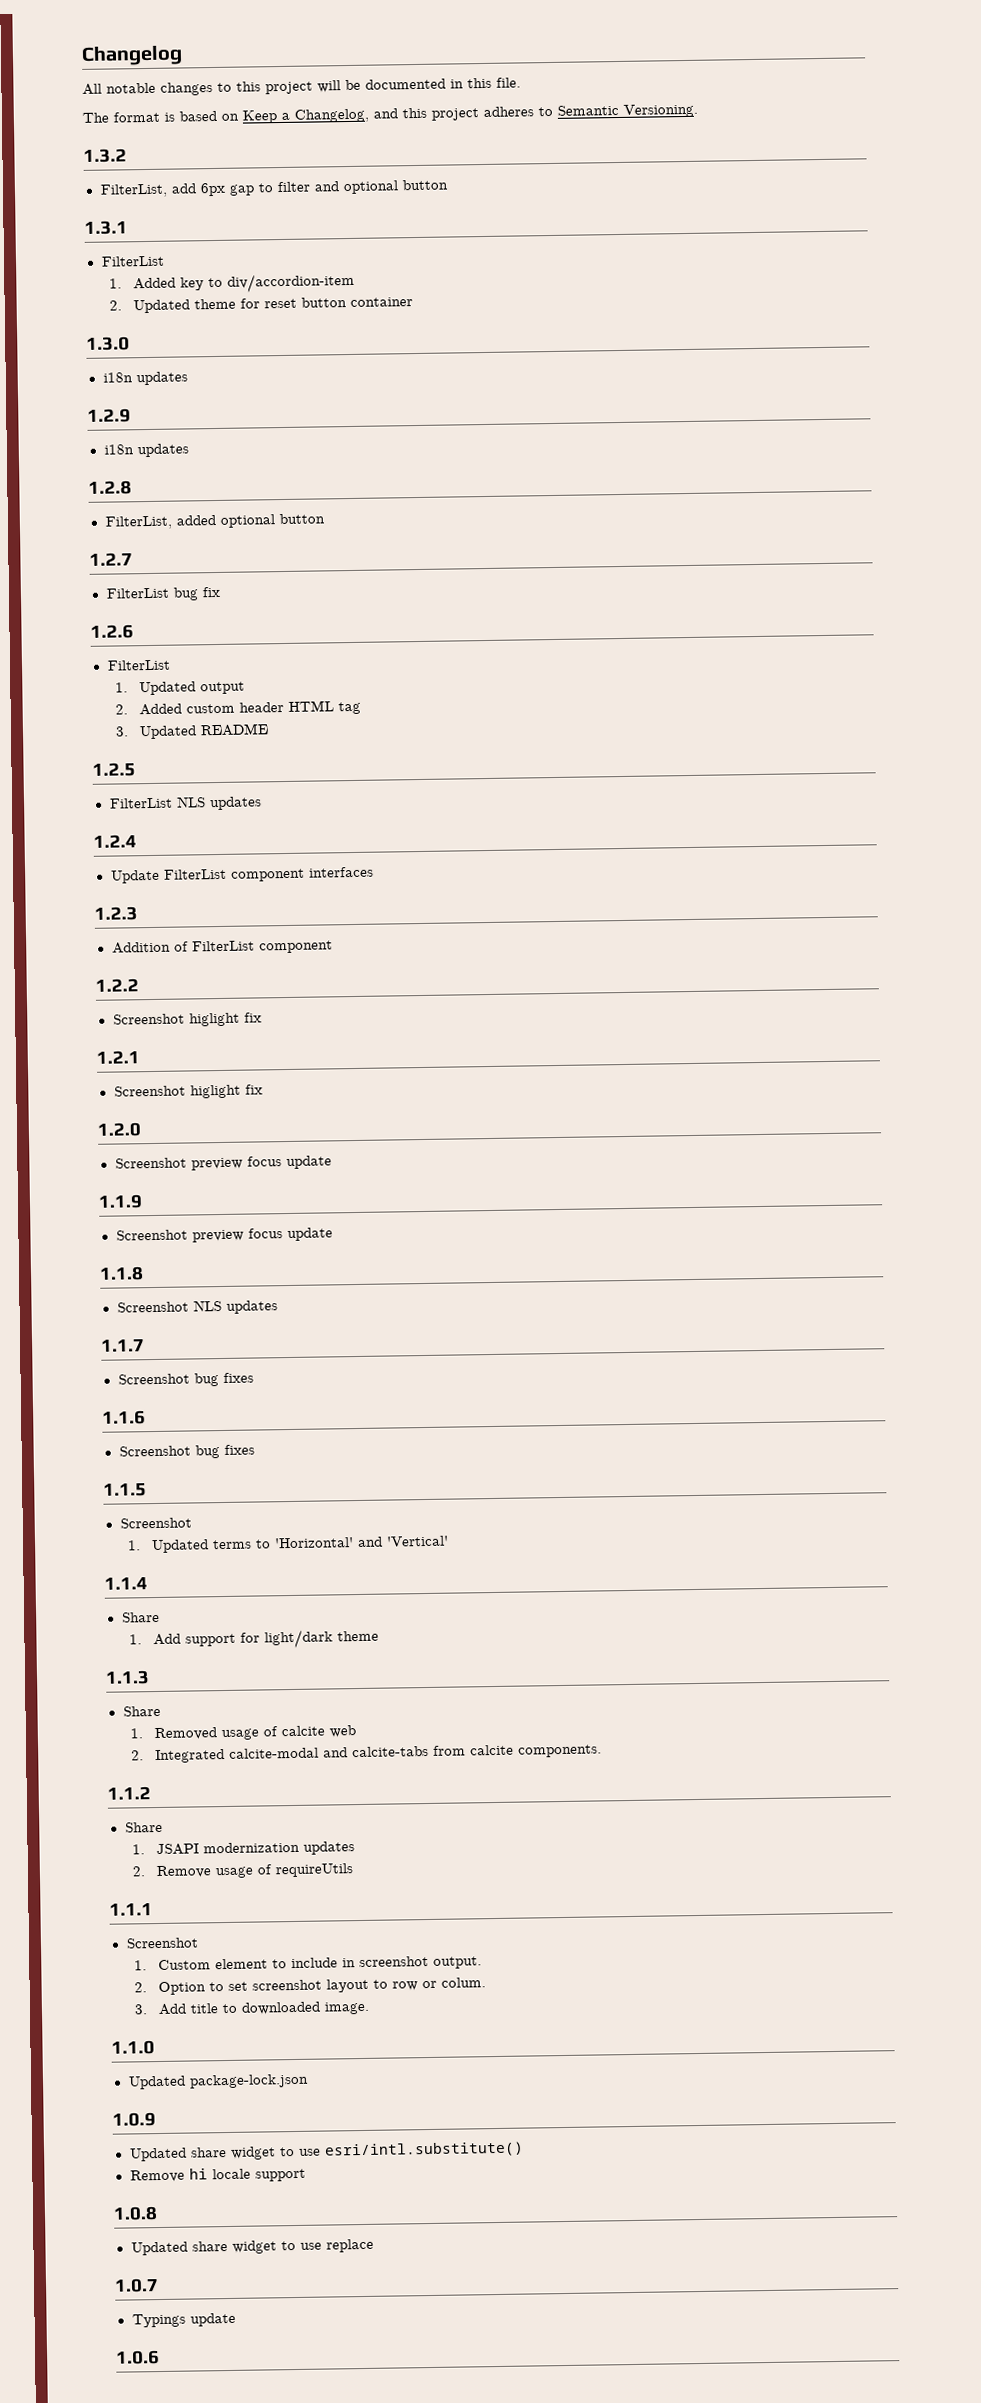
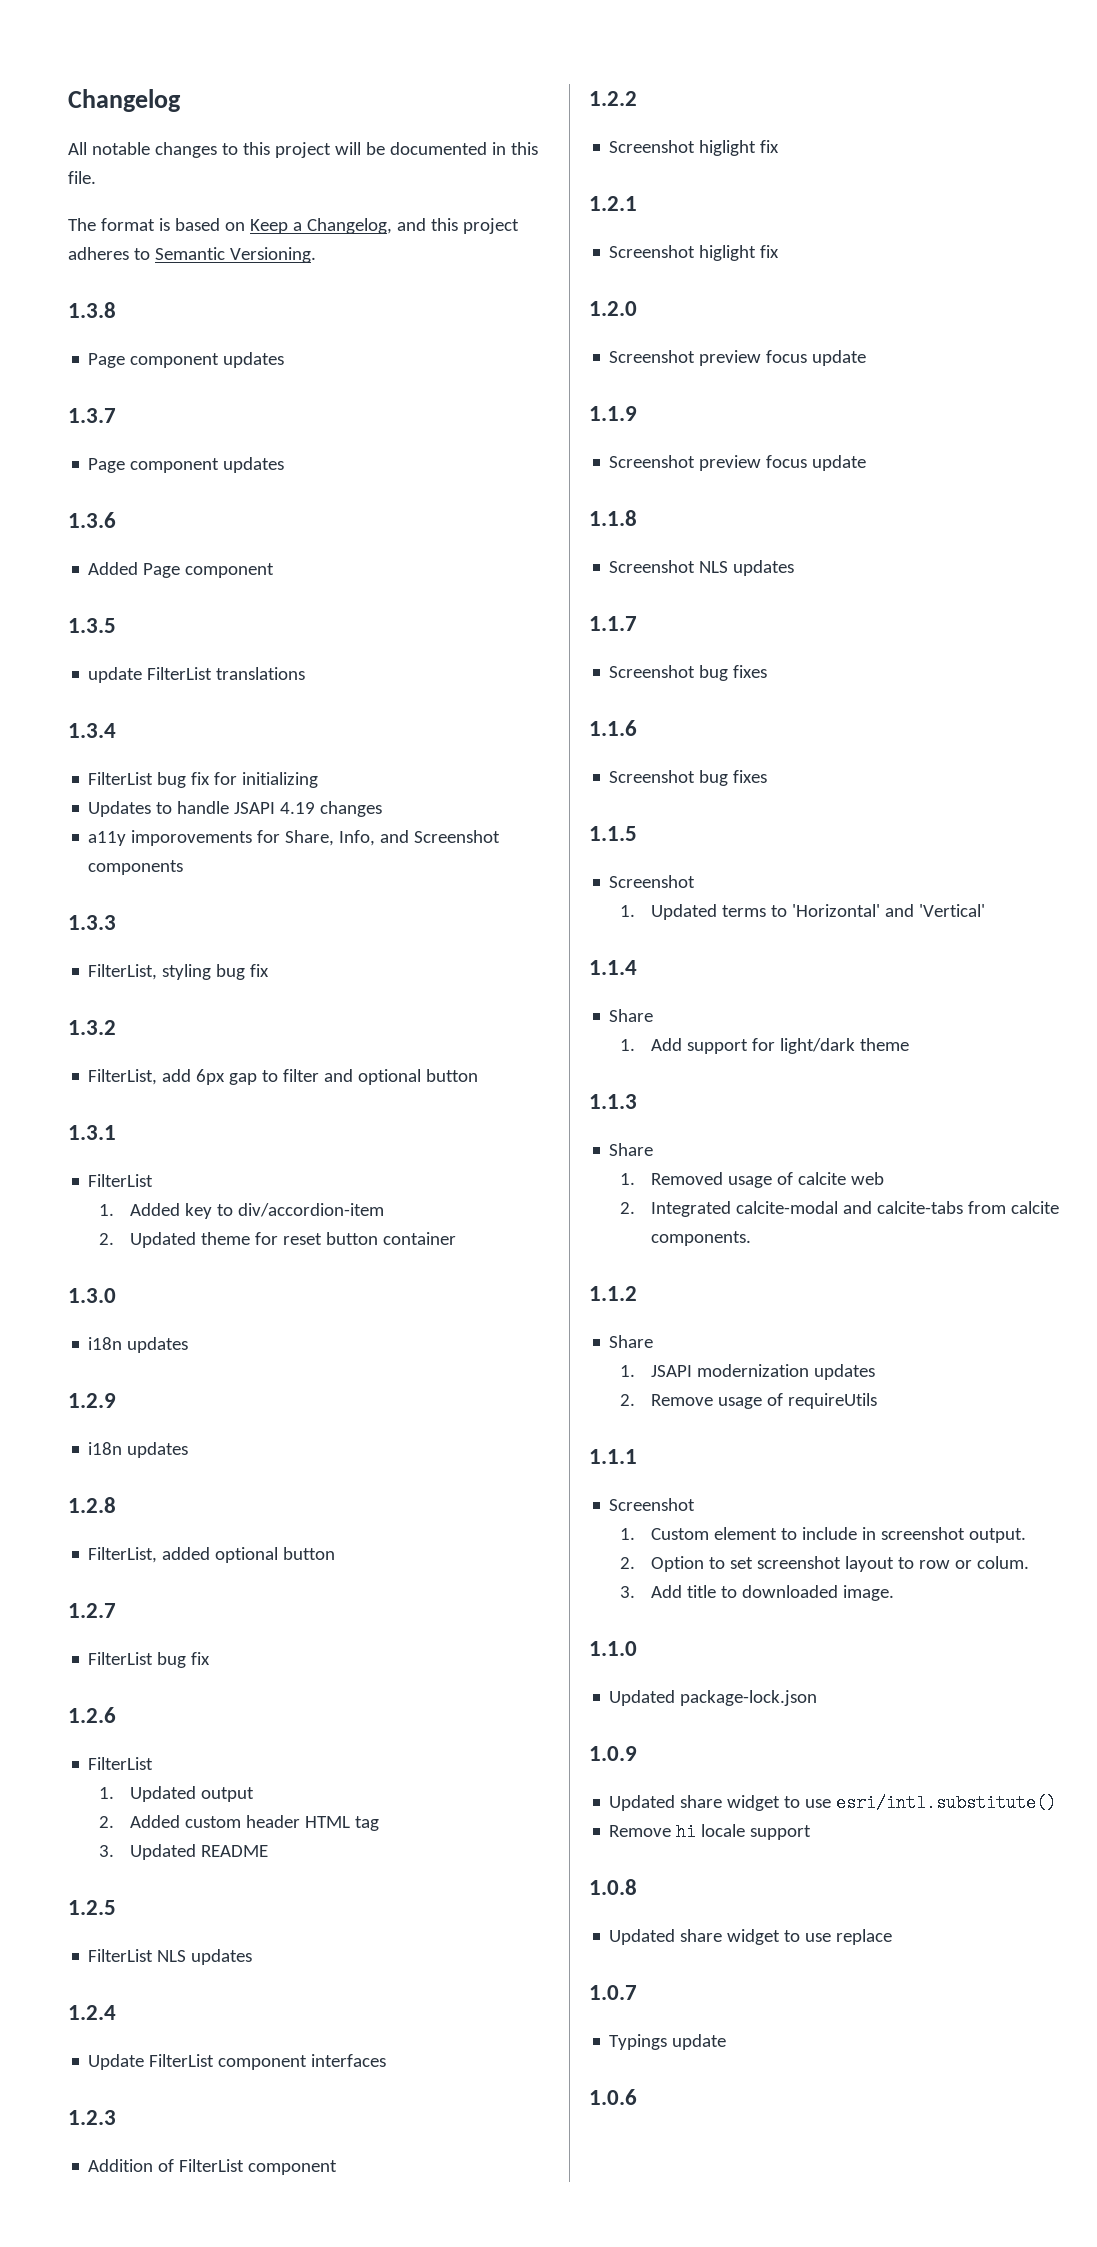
(698, 110) none -> [68,302,116,318] [88,352,285,368] [68,408,116,423] [88,457,285,473] [68,512,116,528] [88,562,275,578] [68,618,116,633] [88,667,306,683] [68,723,116,738] [88,772,319,788] [88,801,383,817] [88,830,501,846] [88,860,184,875] [68,915,116,930] [88,964,270,980] // 1.3.8 // Page component updates // 1.3.7 // Page component updates // 1.3.6 // Added Page component // 1.3.5 // update FilterList translations // 1.3.4 // FilterList bug fix for initializing // Updates to handle JSAPI 4.19 changes // a11y imporovements for Share, Info, and Screenshot components // 1.3.3 // FilterList, styling bug fix

